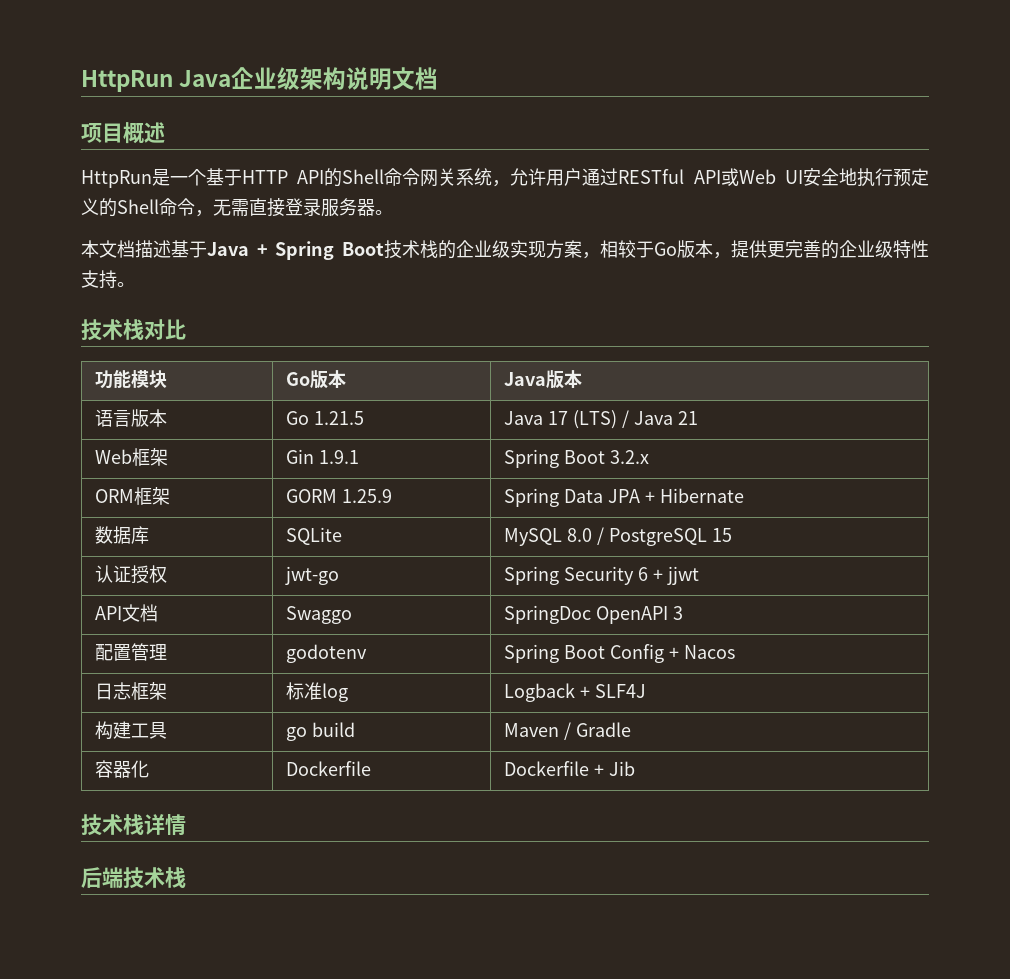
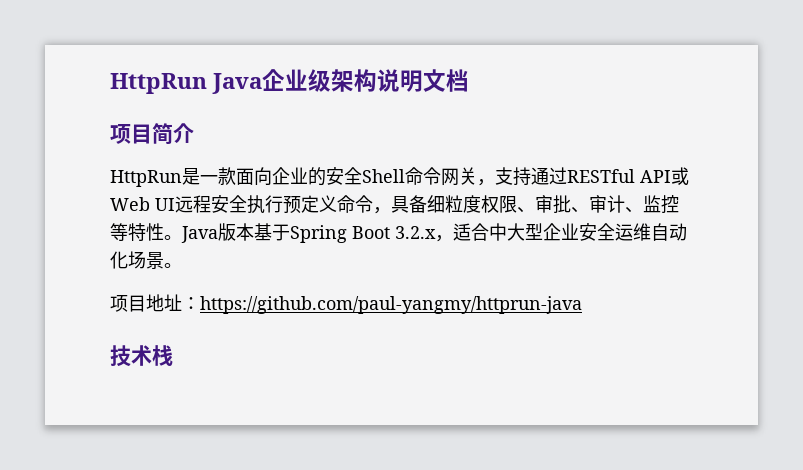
[123,122,165,144] 概述 -> [152,123,194,145] 简介
[188,168,583,187] 个基于HTTP API的Shell命令网关系统，允许用户 -> [218,167,531,186] 款面向企业的安全Shell命令网关，支持
[803,168,857,186] 安全地 -> [175,195,247,213] 远程安全
[99,198,393,217] [81,240,929,260] [81,270,135,289] [81,319,186,341] [95,370,168,389] [286,370,347,389] [504,370,583,389] [95,409,168,427] [286,411,365,425] [504,410,698,429] [95,448,169,466] [286,449,360,464] [504,449,650,468] [95,487,171,505] [286,489,393,503] [504,488,744,507] [95,526,150,544] [286,527,343,545] [504,527,732,546] [95,565,168,584] [285,566,340,585] [504,566,699,585] [95,604,159,622] [286,606,353,624] [504,605,684,624] [95,643,168,661] [286,644,368,663] [504,644,735,663] [95,682,168,700] [286,682,349,702] [504,683,647,702] [95,721,168,740] [286,722,356,741] [504,722,632,740] [95,760,150,778] [286,761,372,776] [504,761,636,776] [81,814,186,836] [81,867,123,888] 的Shell命令，无需直接登录服务器。 // 本文档描述基于Java + Spring Boot技术栈的企业级实现方案，相较于Go版本，提供更完善的企业级特性支持。 // 技术栈对比 // 功能模块 | Go版本 | Java版本 // 语言版本 | Go 1.21.5 | Java 17 (LTS) / Java 21 // Web框架 | Gin 1.9.1 | Spring Boot 3.2.x // ORM框架 | GORM 1.25.9 | Spring Data JPA + Hibernate // 数据库 | SQLite | MySQL 8.0 / PostgreSQL 15 // 认证授权 | jwt-go | Spring Security 6 + jjwt // API文档 | Swaggo | SpringDoc OpenAPI 3 // 配置管理 | godotenv | Spring Boot Config + Nacos // 日志框架 | 标准log | Logback + SLF4J // 构建工具 | go build | Maven / Gradle // 容器化 | Dockerfile | Dockerfile + Jib // 技术栈详情 // 后端 -> [337,195,679,214] [110,223,687,243] [110,251,182,269] [110,294,582,314] 命令，具备细粒度权限、审批、审计、监控等特性。Java版本基于Spring Boot 3.2.x，适合中大型企业安全运维自动化场景。 // 项目地址：https://github.com/paul-yangmy/httprun-java //

